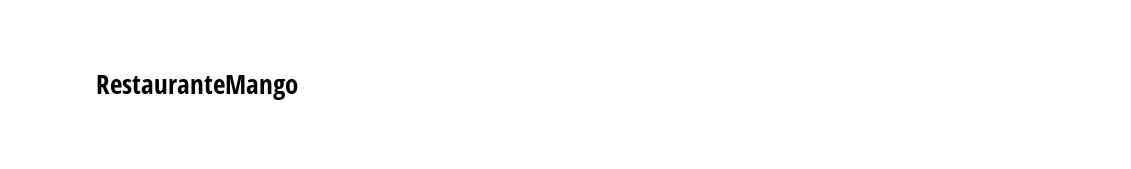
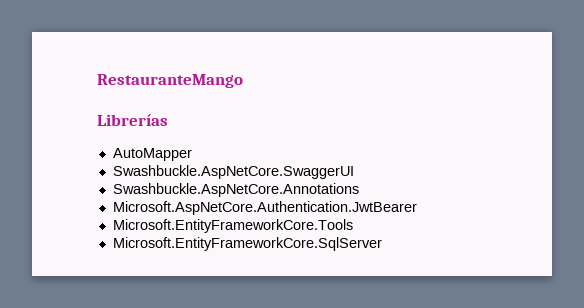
(298, 87) none -> [97,114,168,126] [112,148,192,161] [112,165,354,179] [112,183,359,197] [112,201,417,215] [112,219,353,233] [112,237,382,251] // Librerías // AutoMapper // Swashbuckle.AspNetCore.SwaggerUI // Swashbuckle.AspNetCore.Annotations // Microsoft.AspNetCore.Authentication.JwtBearer // Microsoft.EntityFrameworkCore.Tools // Microsoft.EntityFrameworkCore.SqlServer

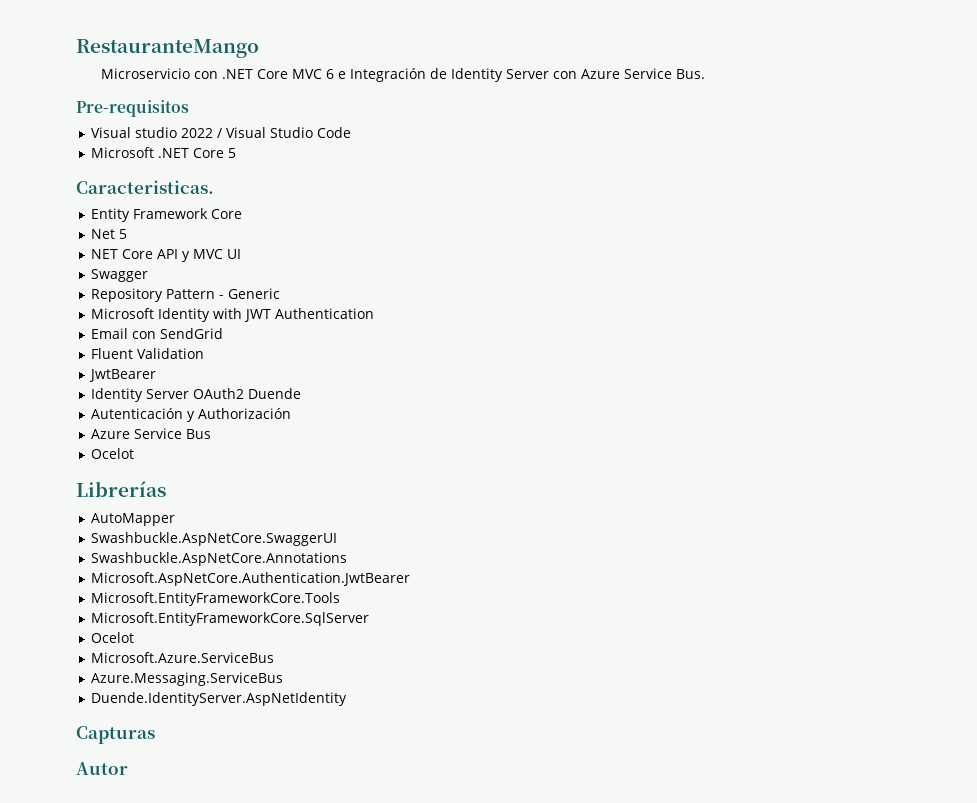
(243, 81) none -> [101,68,706,82] [76,100,189,117] [91,127,352,138] [91,147,237,158] [76,180,214,194] [91,208,243,222] [91,229,128,239] [91,249,242,262] [91,269,149,282] [91,288,281,302] [91,308,375,322] [91,328,224,339] [91,348,205,359] [89,369,157,382] [91,388,302,402] [91,408,292,422] [91,428,212,439] [91,448,135,459] // Microservicio con .NET Core MVC 6 e Integración de Identity Server con Azure Service Bus. // Pre-requisitos // Visual studio 2022 / Visual Studio Code // Microsoft .NET Core 5 // Caracteristicas. // Entity Framework Core // Net 5 // NET Core API y MVC UI // Swagger // Repository Pattern - Generic // Microsoft Identity with JWT Authentication // Email con SendGrid // Fluent Validation // JwtBearer // Identity Server OAuth2 Duende // Autenticación y Authorización // Azure Service Bus // Ocelot
(382, 244) none -> [91,632,135,643] [91,652,275,663] [91,672,284,686] [91,692,348,706] [76,726,155,744] [76,762,128,775] // Ocelot // Microsoft.Azure.ServiceBus // Azure.Messaging.ServiceBus // Duende.IdentityServer.AspNetIdentity // Capturas // Autor

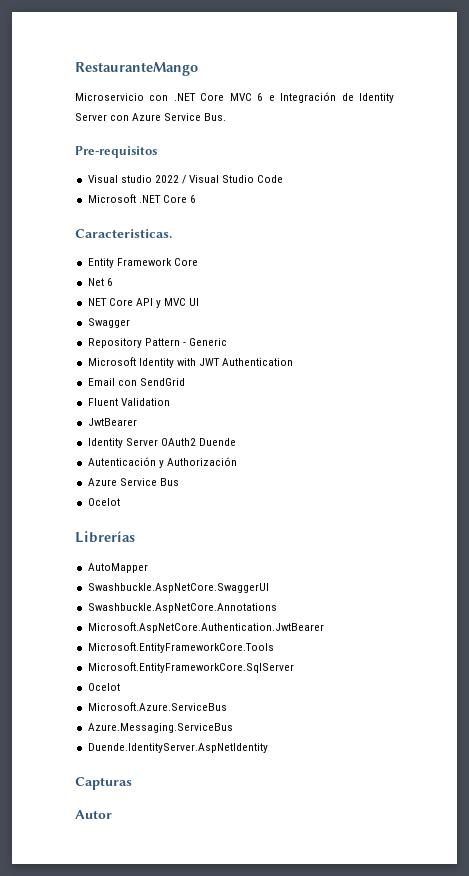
[228,148,237,158] 5 -> [189,195,196,203] 6
[119,229,128,239] 5 -> [106,278,113,286] 6

